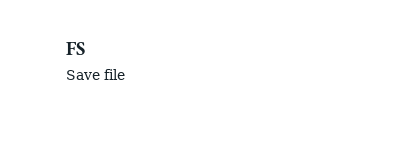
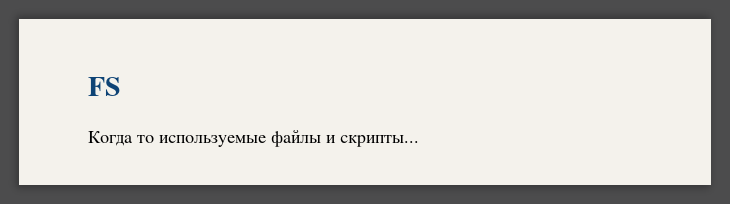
[66,69,125,80] Save file -> [88,130,419,147] Когда то используемые файлы и скрипты...

